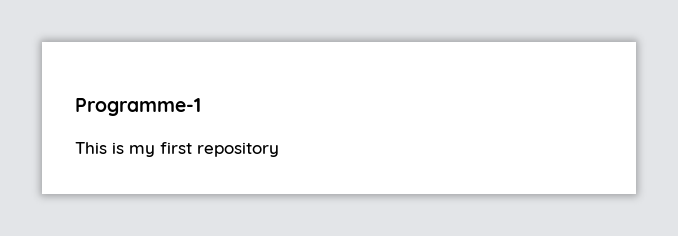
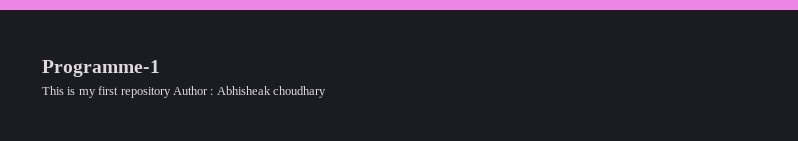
(279, 149) none -> [172,86,326,98] Author : Abhisheak choudhary

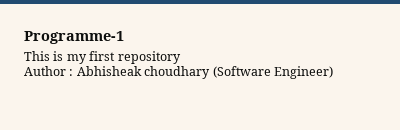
(171, 92) none -> (181, 57) //
(326, 92) none -> [212,66,333,79] (Software Engineer)

